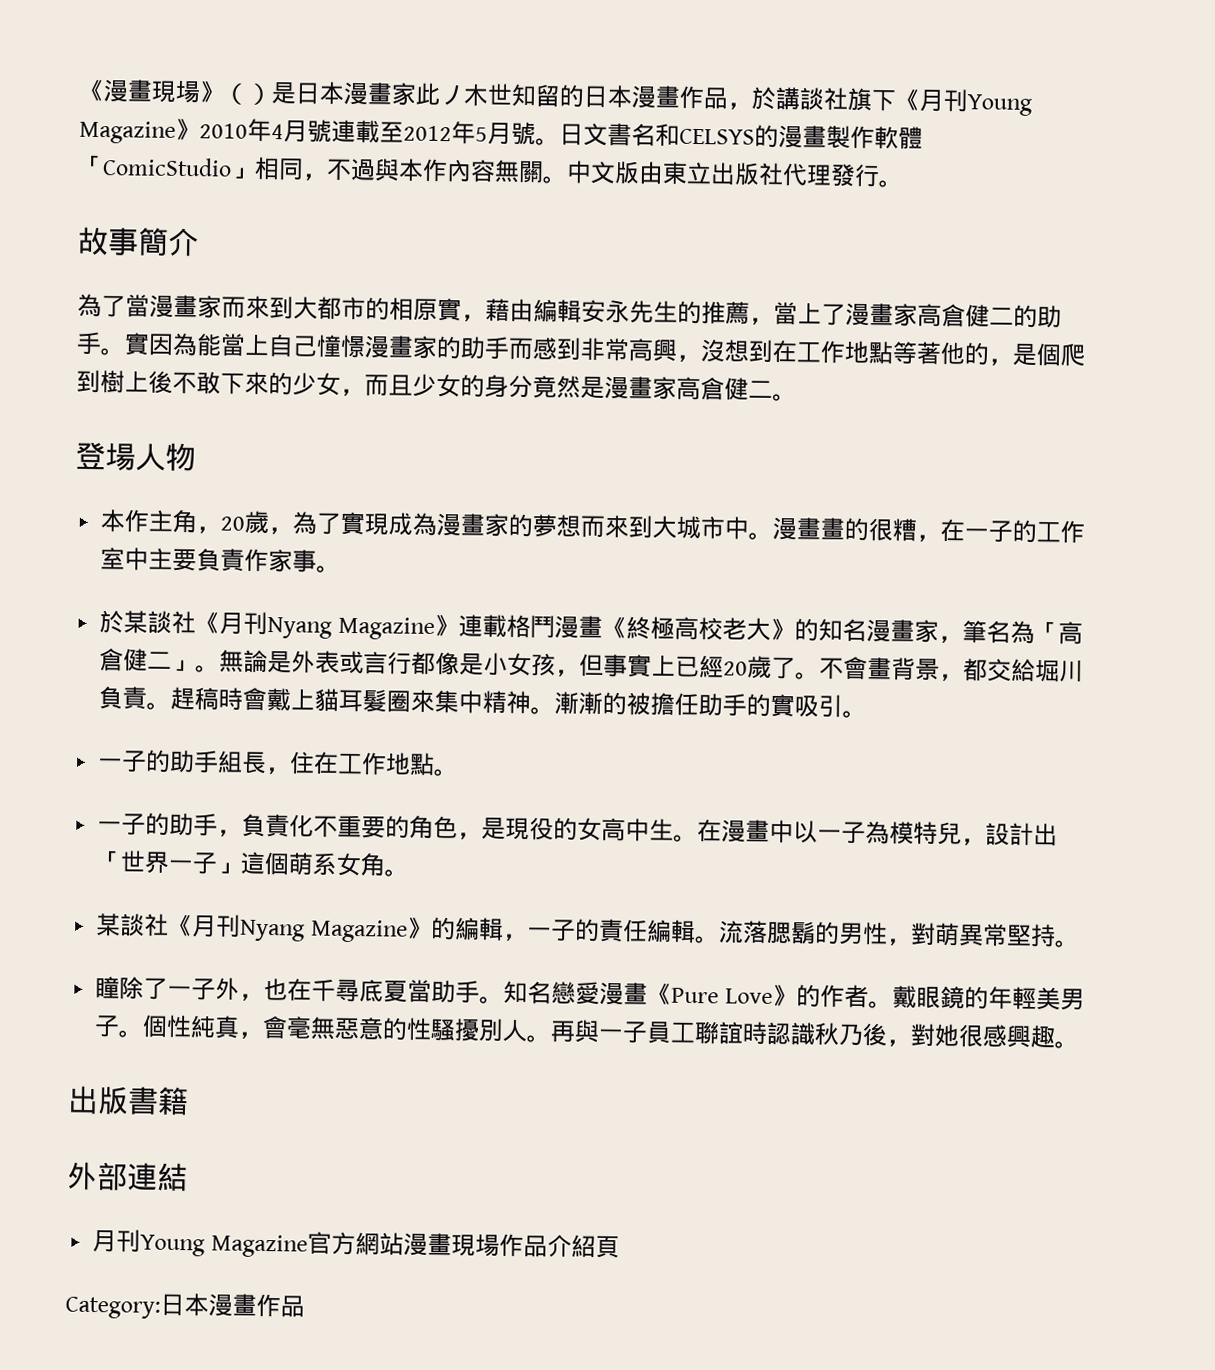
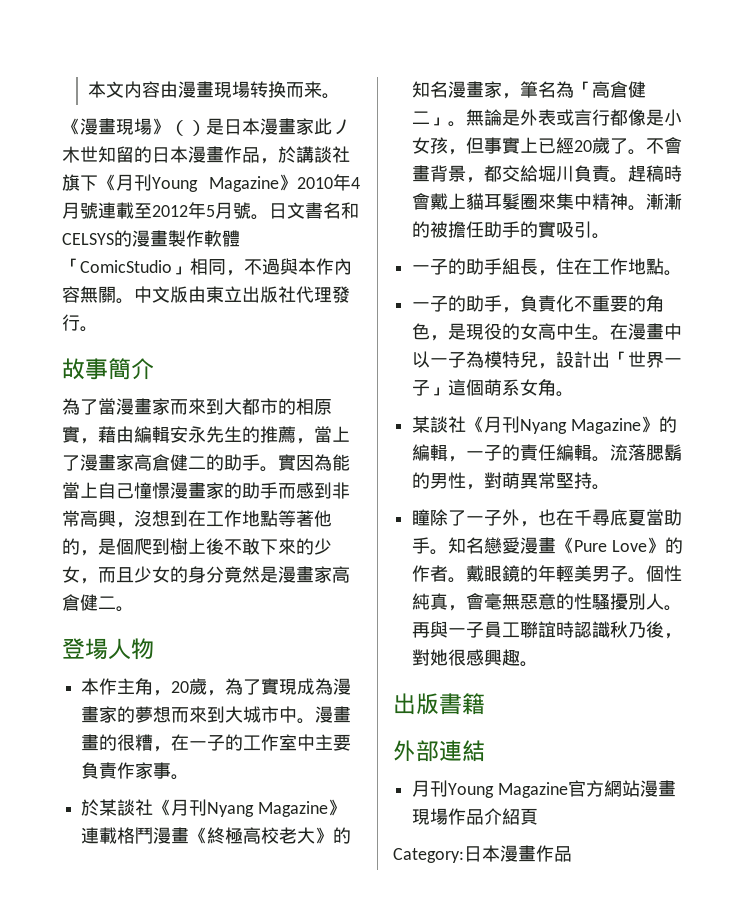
(79, 90) none -> [87,81,340,99] 本文内容由漫畫現場转换而来。 //

